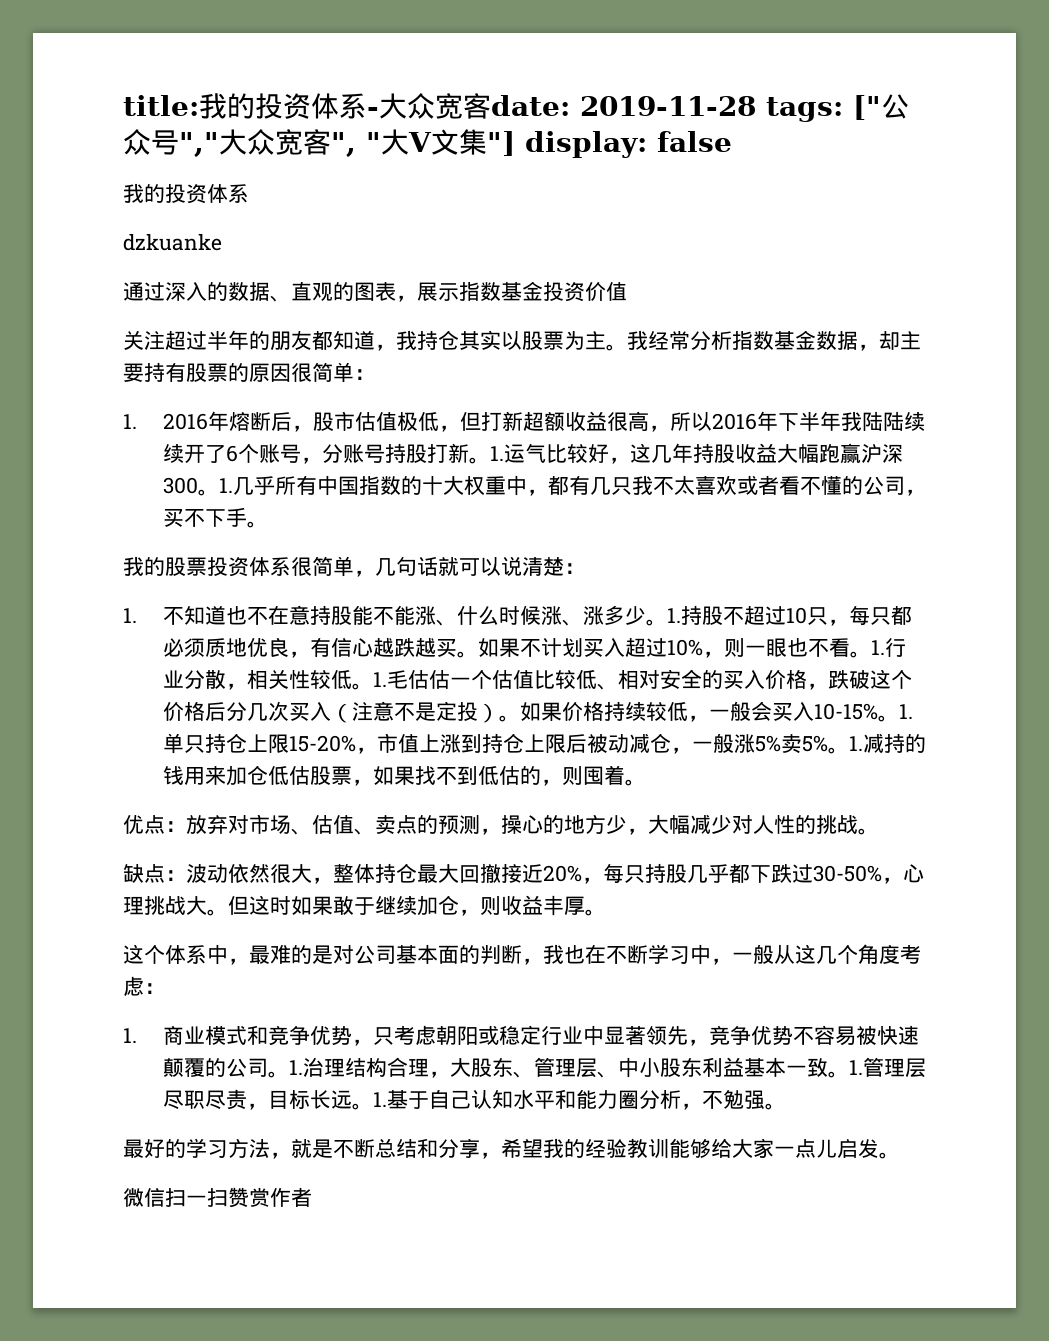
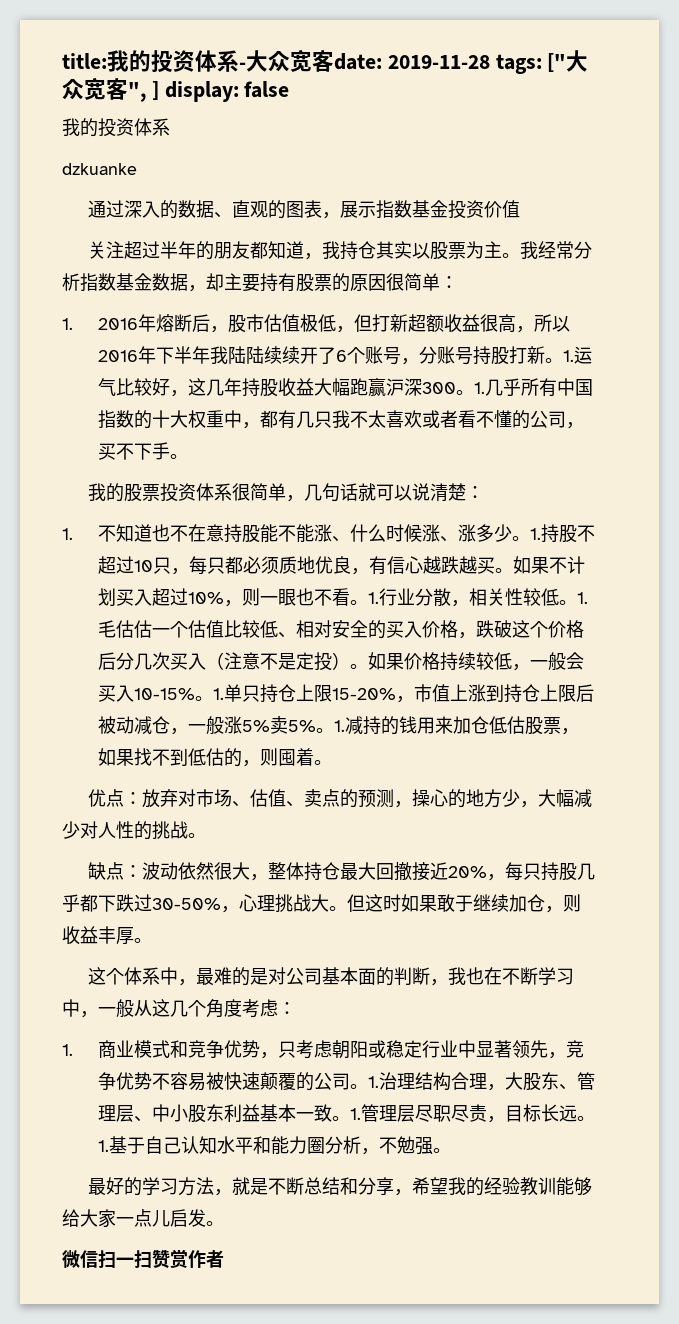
[881,94,909,119] [123,129,219,157] 公众号"," -> (567, 62) none
[366,129,515,156] "大V文集"] -> [151,81,159,100] ]

